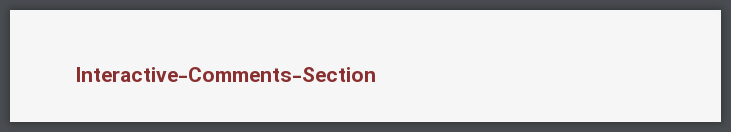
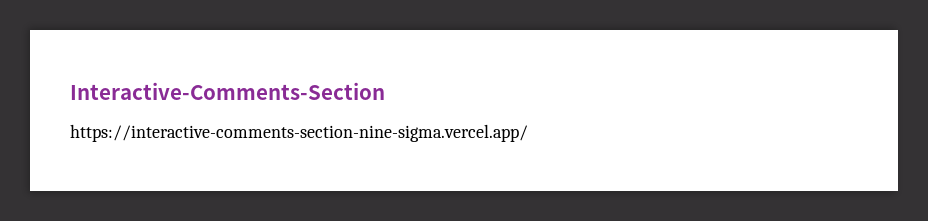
(376, 74) none -> [70,124,528,142] // https://interactive-comments-section-nine-sigma.vercel.app/

